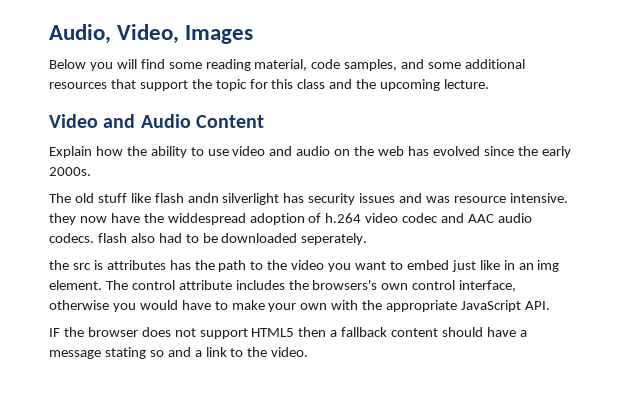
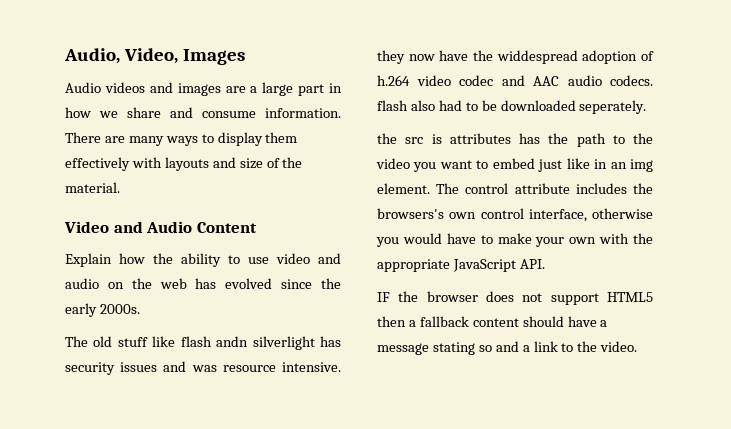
[49,59,526,71] [49,79,490,91] Below you will find some reading material, code samples, and some additional resources that support the topic for this class and the upcoming lecture. -> [65,82,342,96] [65,107,341,118] [65,132,298,146] [65,157,303,171] [65,182,120,193] Audio videos and images are a large part in how we share and consume information. There are many ways to display them effectively with layouts and size of the material.

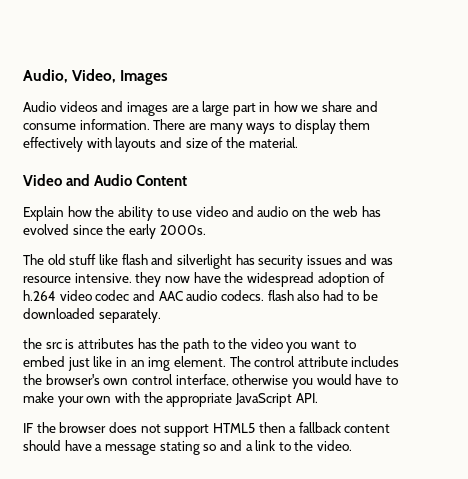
[216,336,249,347] andn -> [151,254,174,265] and
[496,50,578,64] widdespread -> [246,272,314,287] widespread
[579,100,647,114] seperately. -> [98,308,161,323] separately.
[377,208,444,219] browsers's -> [45,374,100,385] browser's

